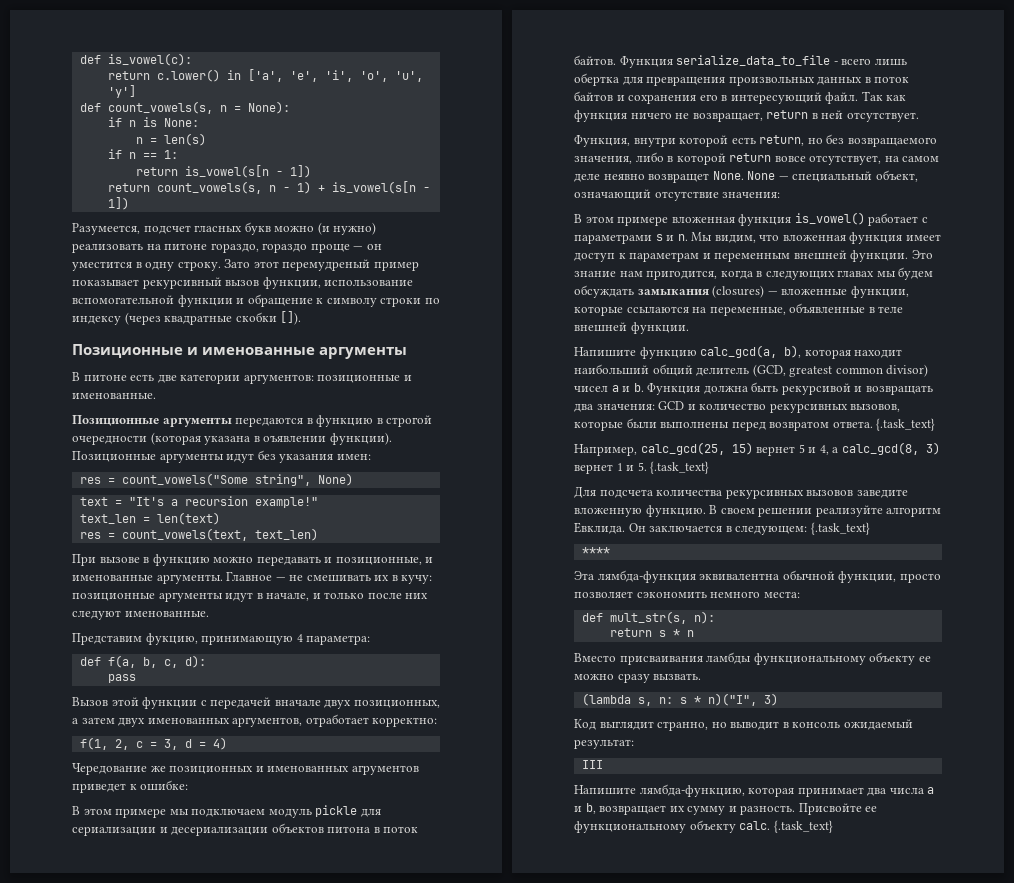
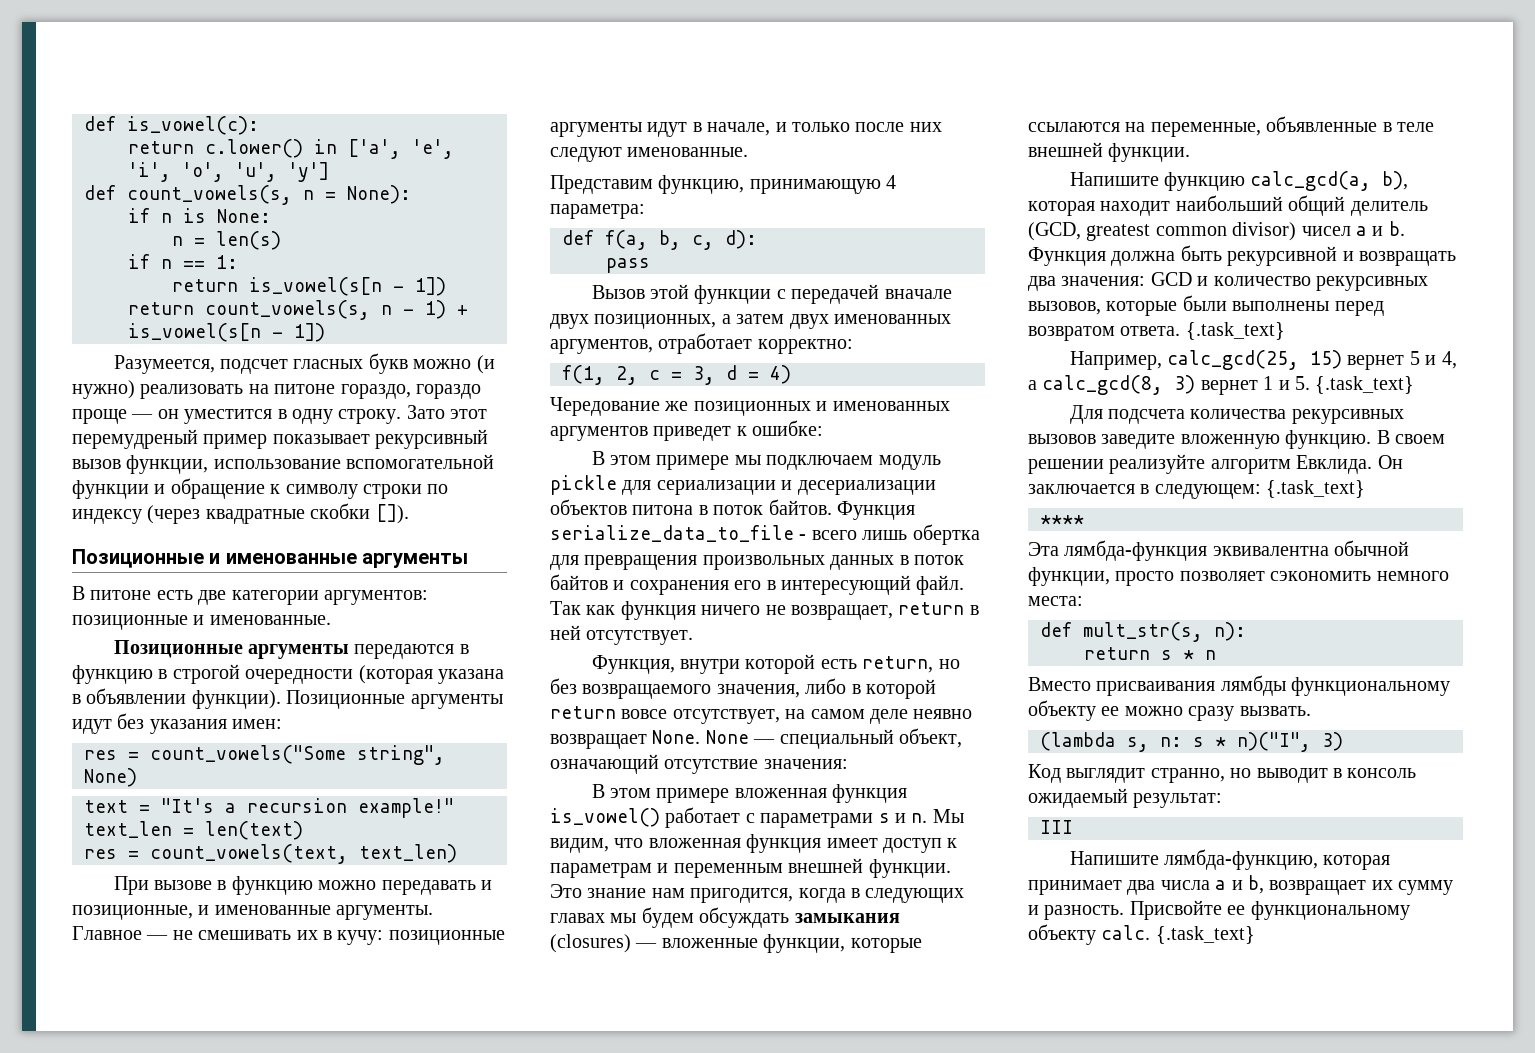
[263,435,327,442] оъявлении -> [86,688,187,704] объявлении
[145,633,198,645] фукцию, -> [658,175,745,194] функцию,
[351,765,419,775] агрументов -> [550,426,648,441] аргументов
[648,173,710,183] возвращет -> [550,734,647,749] возвращает
[781,383,851,395] рекурсивой -> [1227,246,1338,266] рекурсивной
[706,652,752,664] ламбды -> [1220,675,1286,696] лямбды

